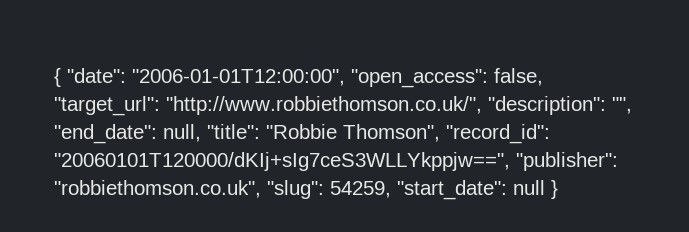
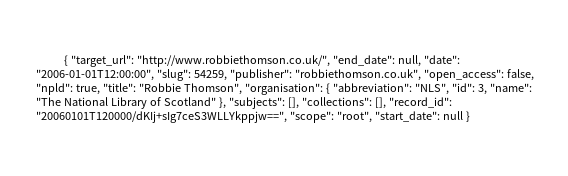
[54,68,543,88] [54,96,632,116] [54,124,550,144] [54,152,618,171] [54,180,391,199] { "date": "2006-01-01T12:00:00", "open_access": false, "target_url": "http://www.robbiethomson.co.uk/", "description": "", "end_date": null, "title": "Robbie Thomson", "record_id": "20060101T120000/dKIj+sIg7ceS3WLLYkppjw==", "publisher": "robbiethomson.co.uk", "slug": 54259, -> [64,55,460,67] [36,69,534,81] [36,83,532,95] [36,97,452,109] [36,111,372,123] { "target_url": "http://www.robbiethomson.co.uk/", "end_date": null, "date": "2006-01-01T12:00:00", "slug": 54259, "publisher": "robbiethomson.co.uk", "open_access": false, "npld": true, "title": "Robbie Thomson", "organisation": { "abbreviation": "NLS", "id": 3, "name": "The National Library of Scotland" }, "subjects": [], "collections": [], "record_id": "20060101T120000/dKIj+sIg7ceS3WLLYkppjw==", "scope": "root",

